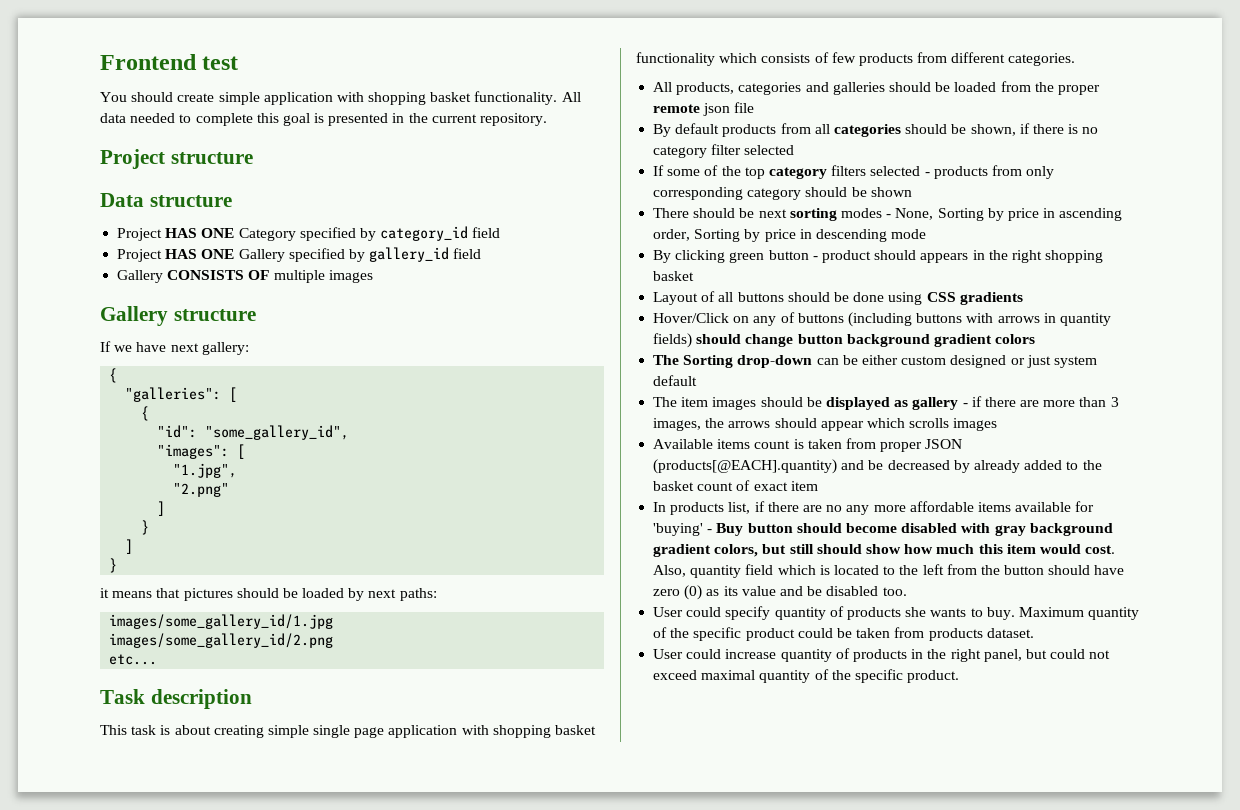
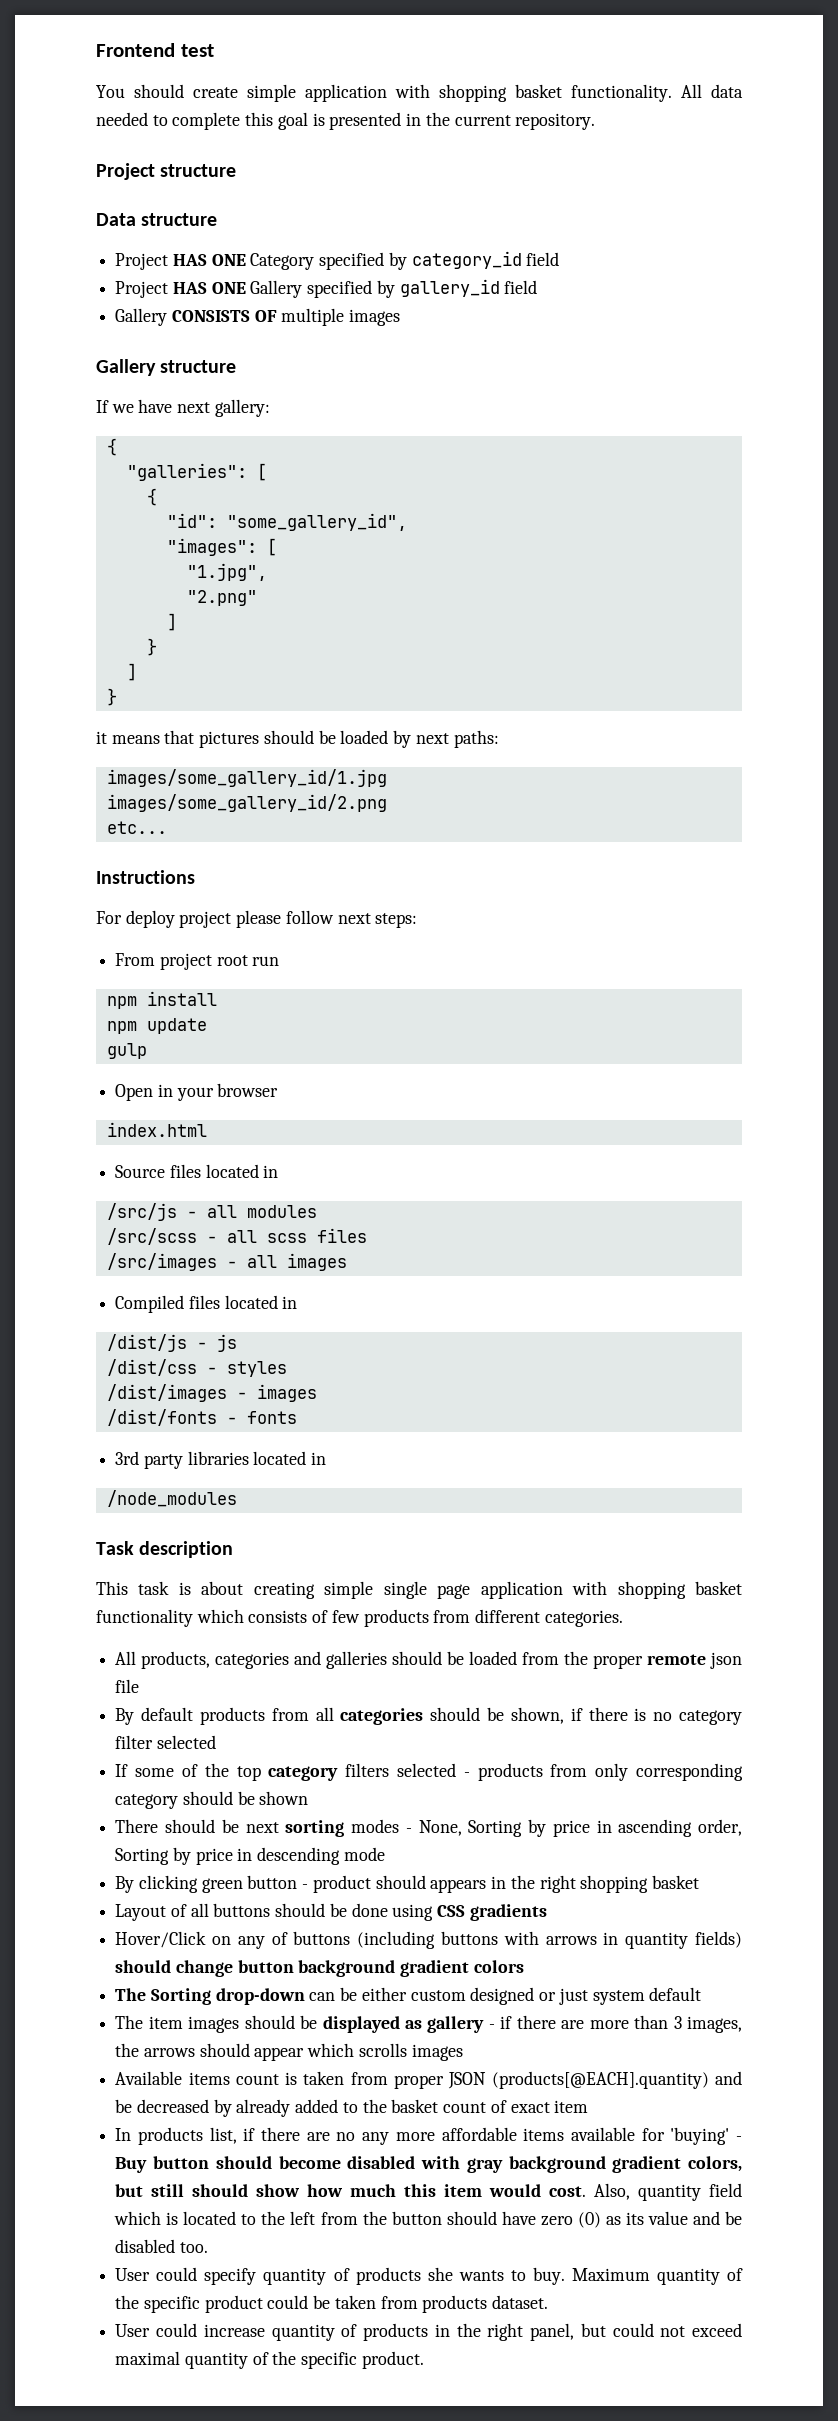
(158, 659) none -> [96,870,195,884] [96,910,418,928] [115,953,280,970] [106,991,217,1009] [106,1018,207,1034] [106,1043,147,1059] [115,1083,279,1101] [106,1122,207,1137] [115,1164,279,1178] [106,1203,317,1221] [106,1228,367,1245] [106,1253,347,1271] [115,1295,298,1313] [106,1334,237,1352] [106,1359,287,1377] [106,1384,317,1402] [106,1409,297,1426] [115,1451,327,1469] [106,1490,237,1507] // Instructions // For deploy project please follow next steps: // From project root run // npm install // npm update // gulp // Open in your browser // index.html // Source files located in // /src/js - all modules // /src/scss - all scss files // /src/images - all images // Compiled files located in // /dist/js - js // /dist/css - styles // /dist/images - images // /dist/fonts - fonts // 3rd party libraries located in // /node_modules

